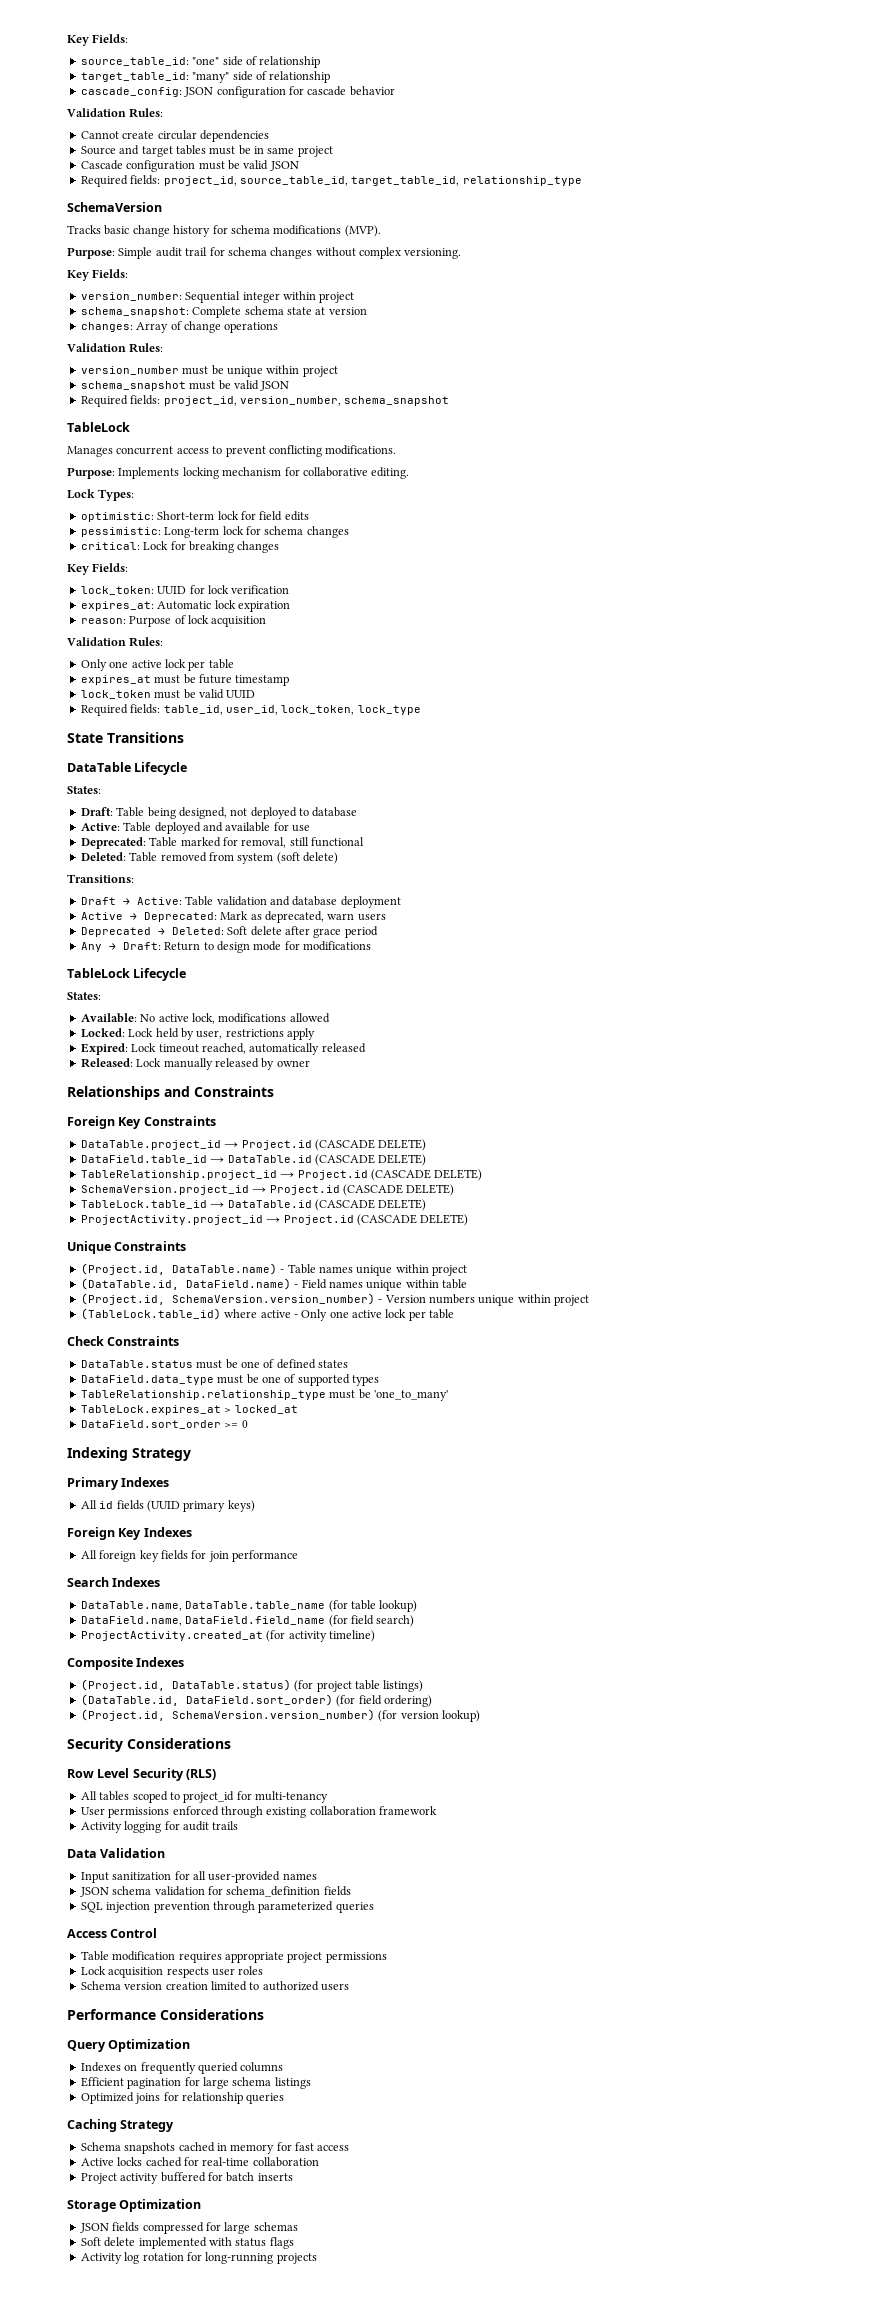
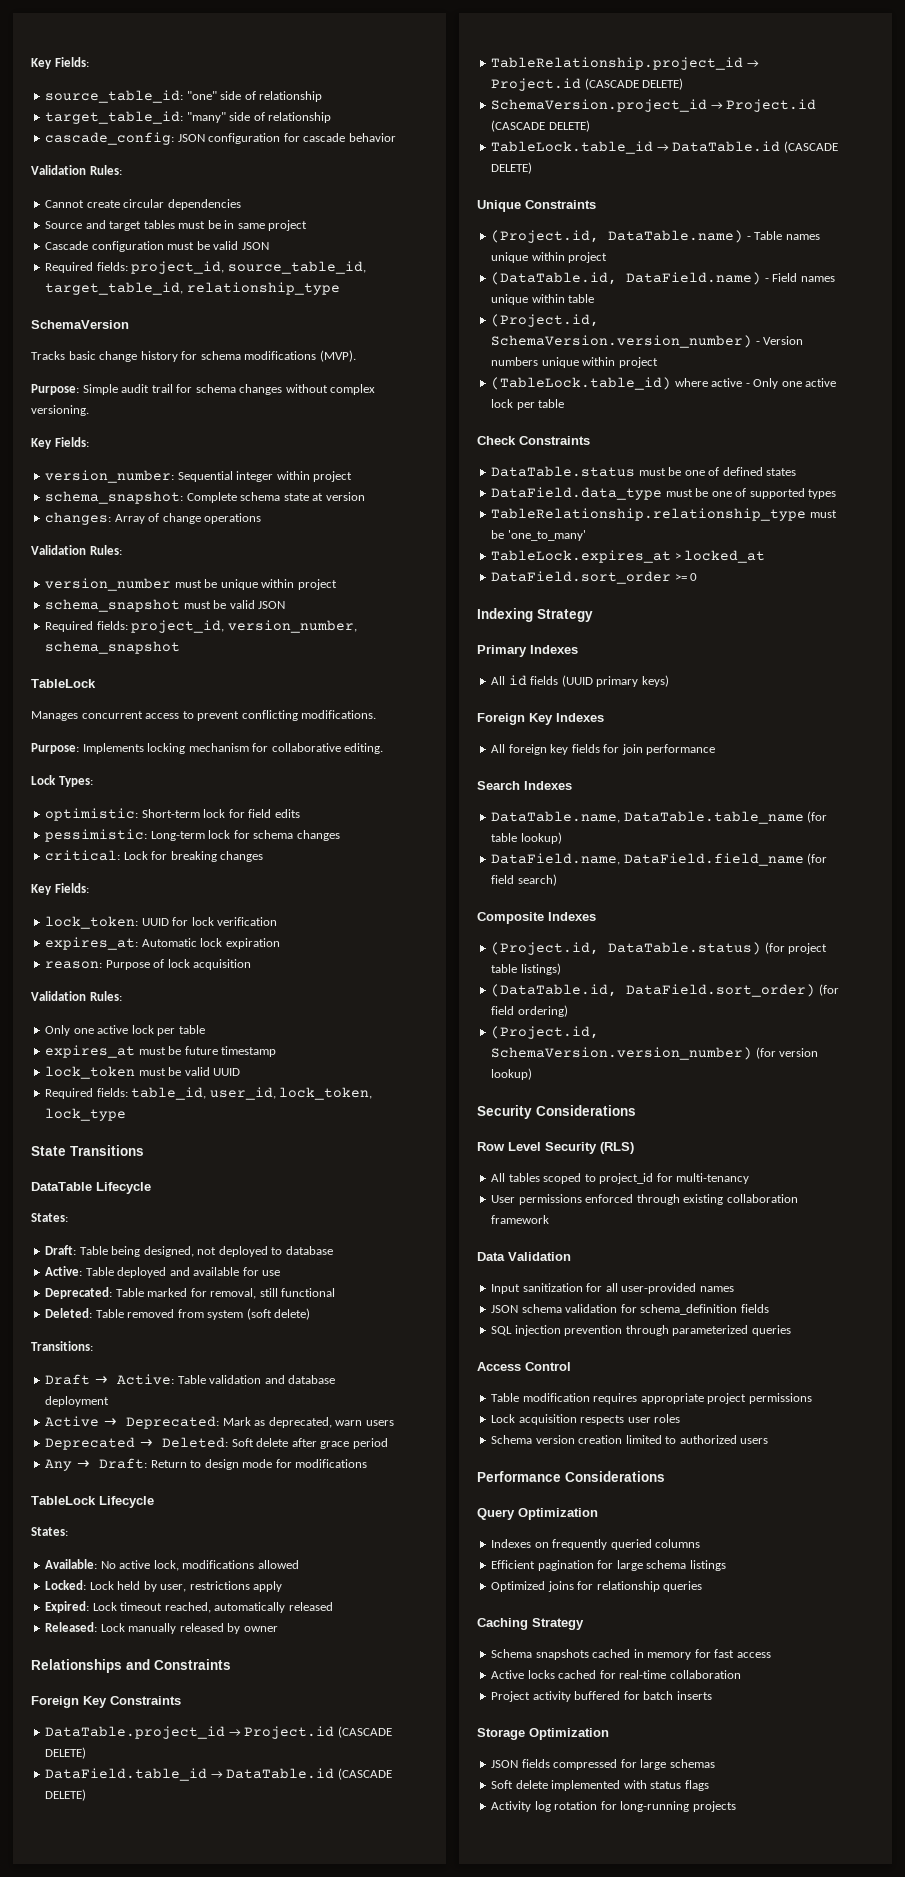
[80,1214,469,1226] // ProjectActivity.project_id → Project.id (CASCADE DELETE) -> (533, 168) none
[80,1630,375,1642] // ProjectActivity.created_at (for activity timeline) -> (557, 880) none
[80,1821,239,1833] // Activity logging for audit trails -> (550, 1219) none

